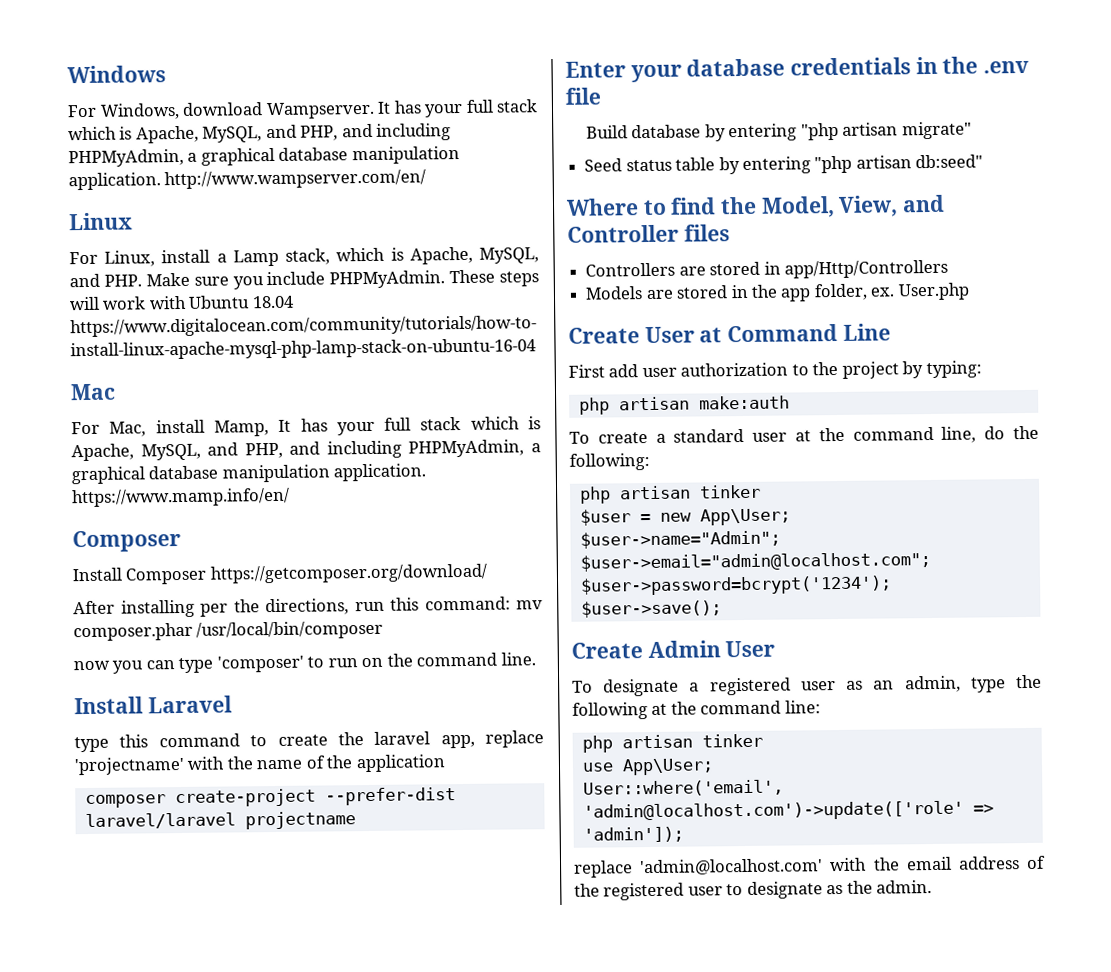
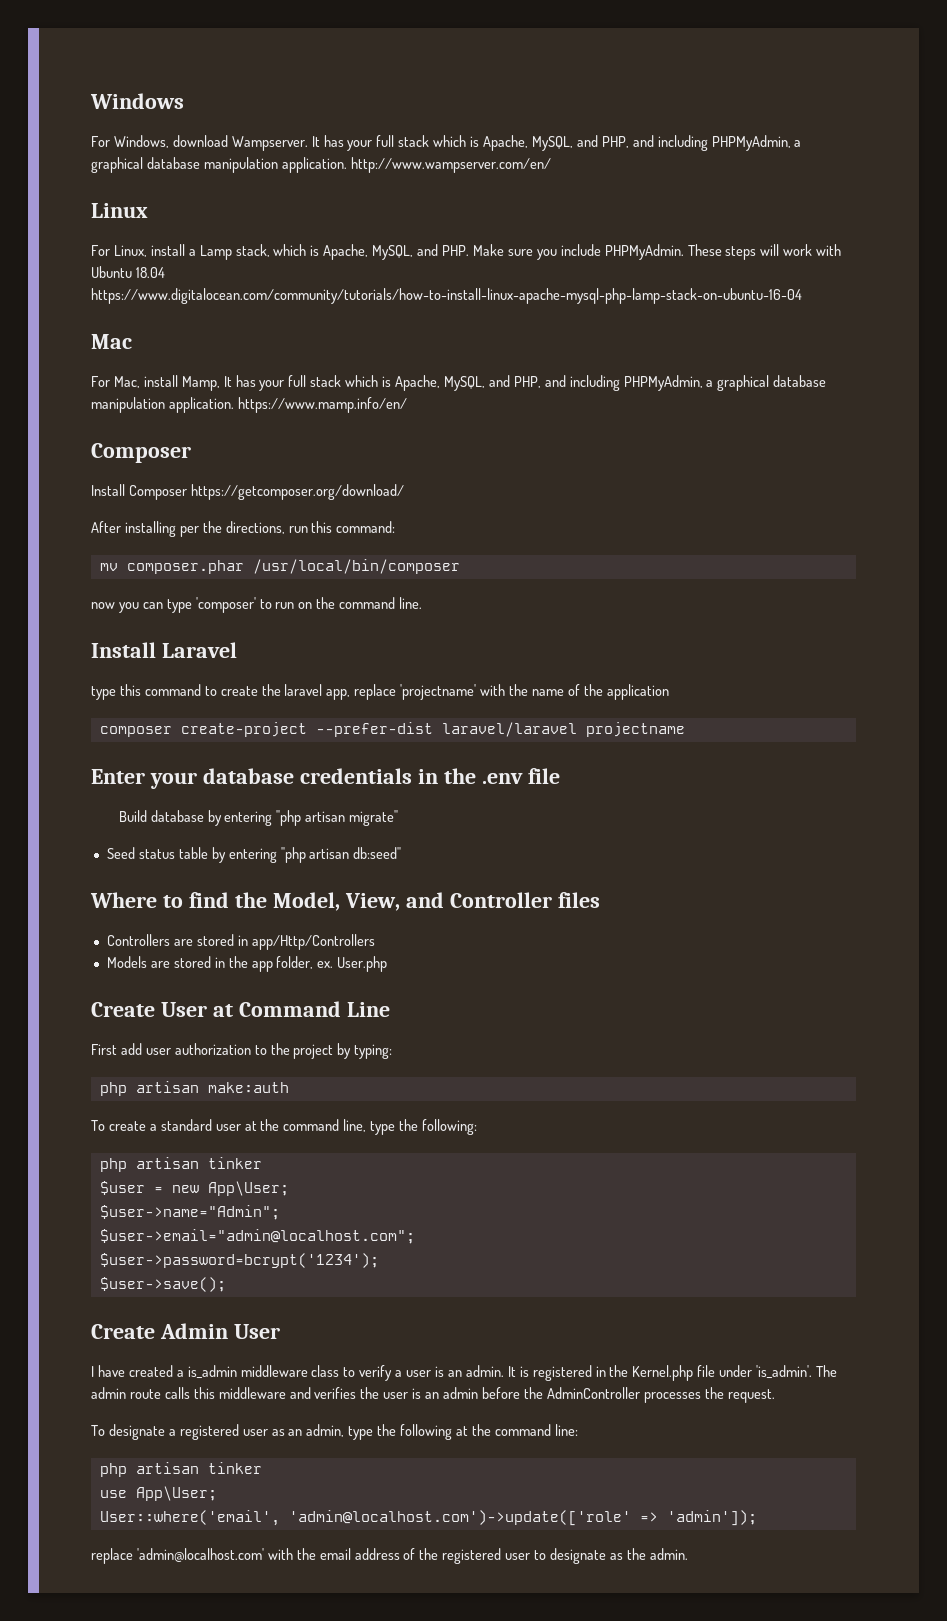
(511, 603) none -> (396, 527) //
[984,426,1006,440] do -> [370,1121,396,1135] type
(776, 649) none -> [91,1365,838,1381] [91,1387,775,1403] // I have created a is_admin middleware class to verify a user is an admin. It is registered in the Kernel.php file under 'is_admin'. The admin route calls this middleware and verifies the user is an admin before the AdminController processes the request.

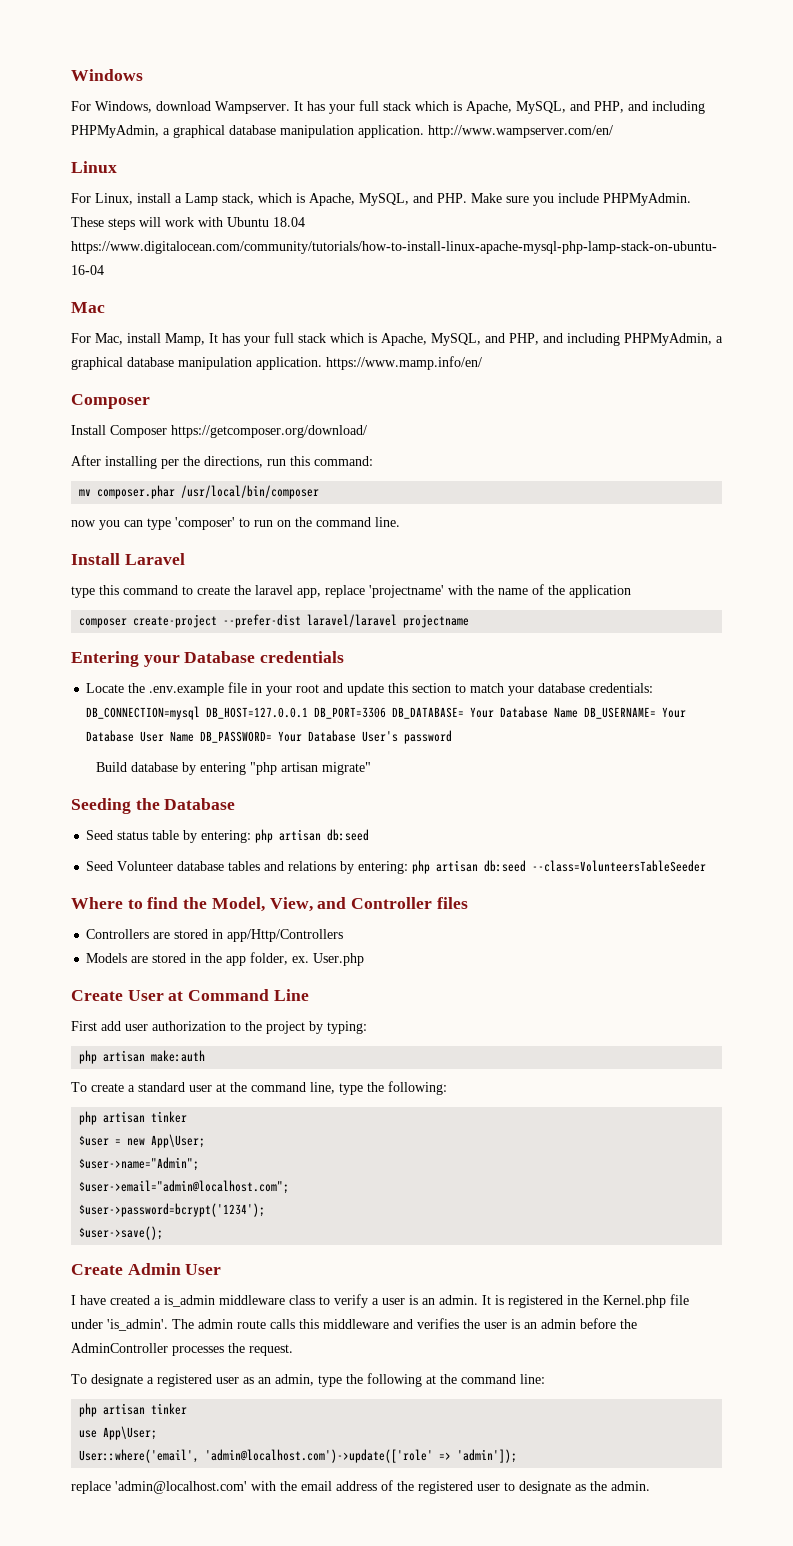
[91,768,560,789] Enter your database credentials in the .env file -> [71,651,345,667] [86,682,654,696] [86,706,687,720] [86,730,453,744] Entering your Database credentials // Locate the .env.example file in your root and update this section to match your database credentials: DB_CONNECTION=mysql DB_HOST=127.0.0.1 DB_PORT=3306 DB_DATABASE= Your Database Name DB_USERNAME= Your Database User Name DB_PASSWORD= Your Database User's password
(399, 818) none -> [71,798,236,814] // Seeding the Database
[228,847,402,863] entering "php artisan db:seed" -> [201,829,370,843] [86,860,707,874] entering: php artisan db:seed // Seed Volunteer database tables and relations by entering: php artisan db:seed --class=VolunteersTableSeeder

